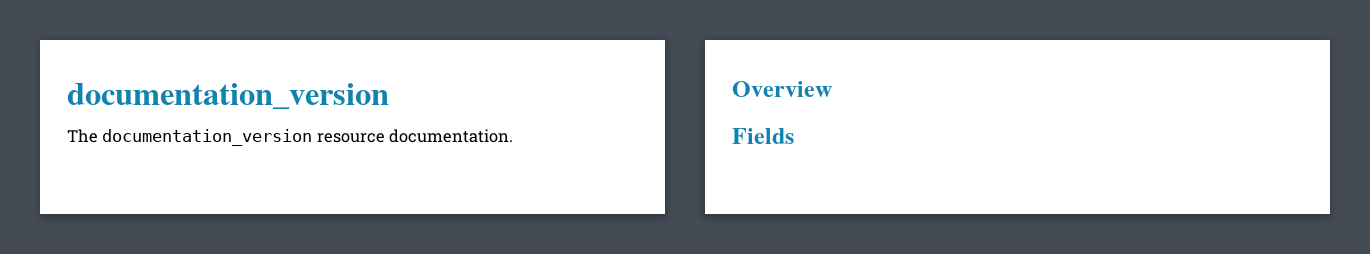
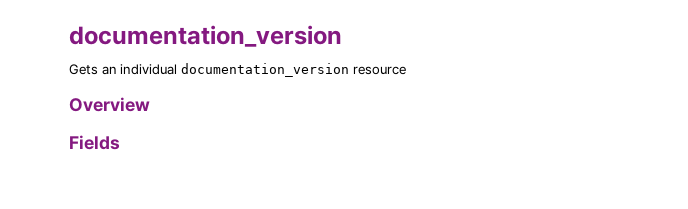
[67,129,98,143] The -> [69,64,178,75] Gets an individual
[389,129,514,143] documentation. -> (406, 70) none

